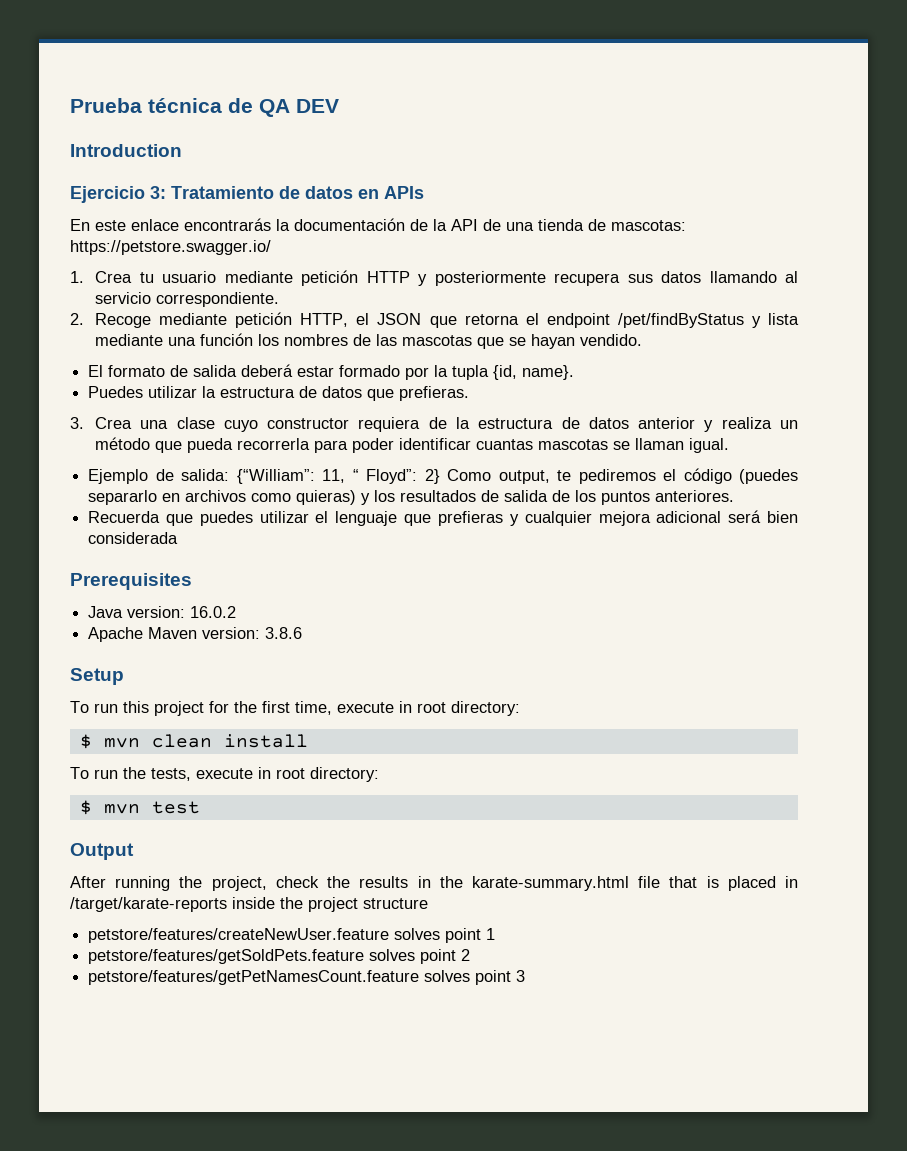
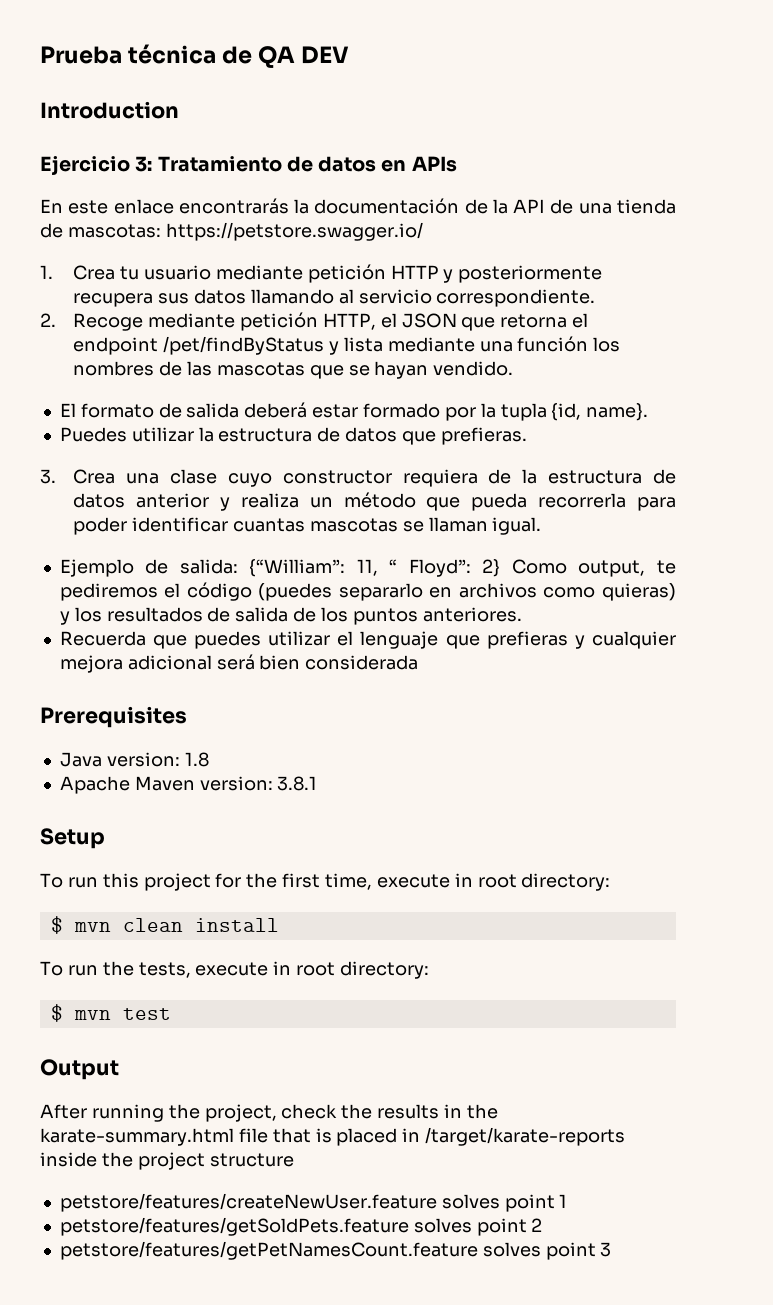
[190,606,237,618] 16.0.2 -> [184,752,209,767] 1.8
[265,627,303,639] 3.8.6 -> [277,776,318,791] 3.8.1

